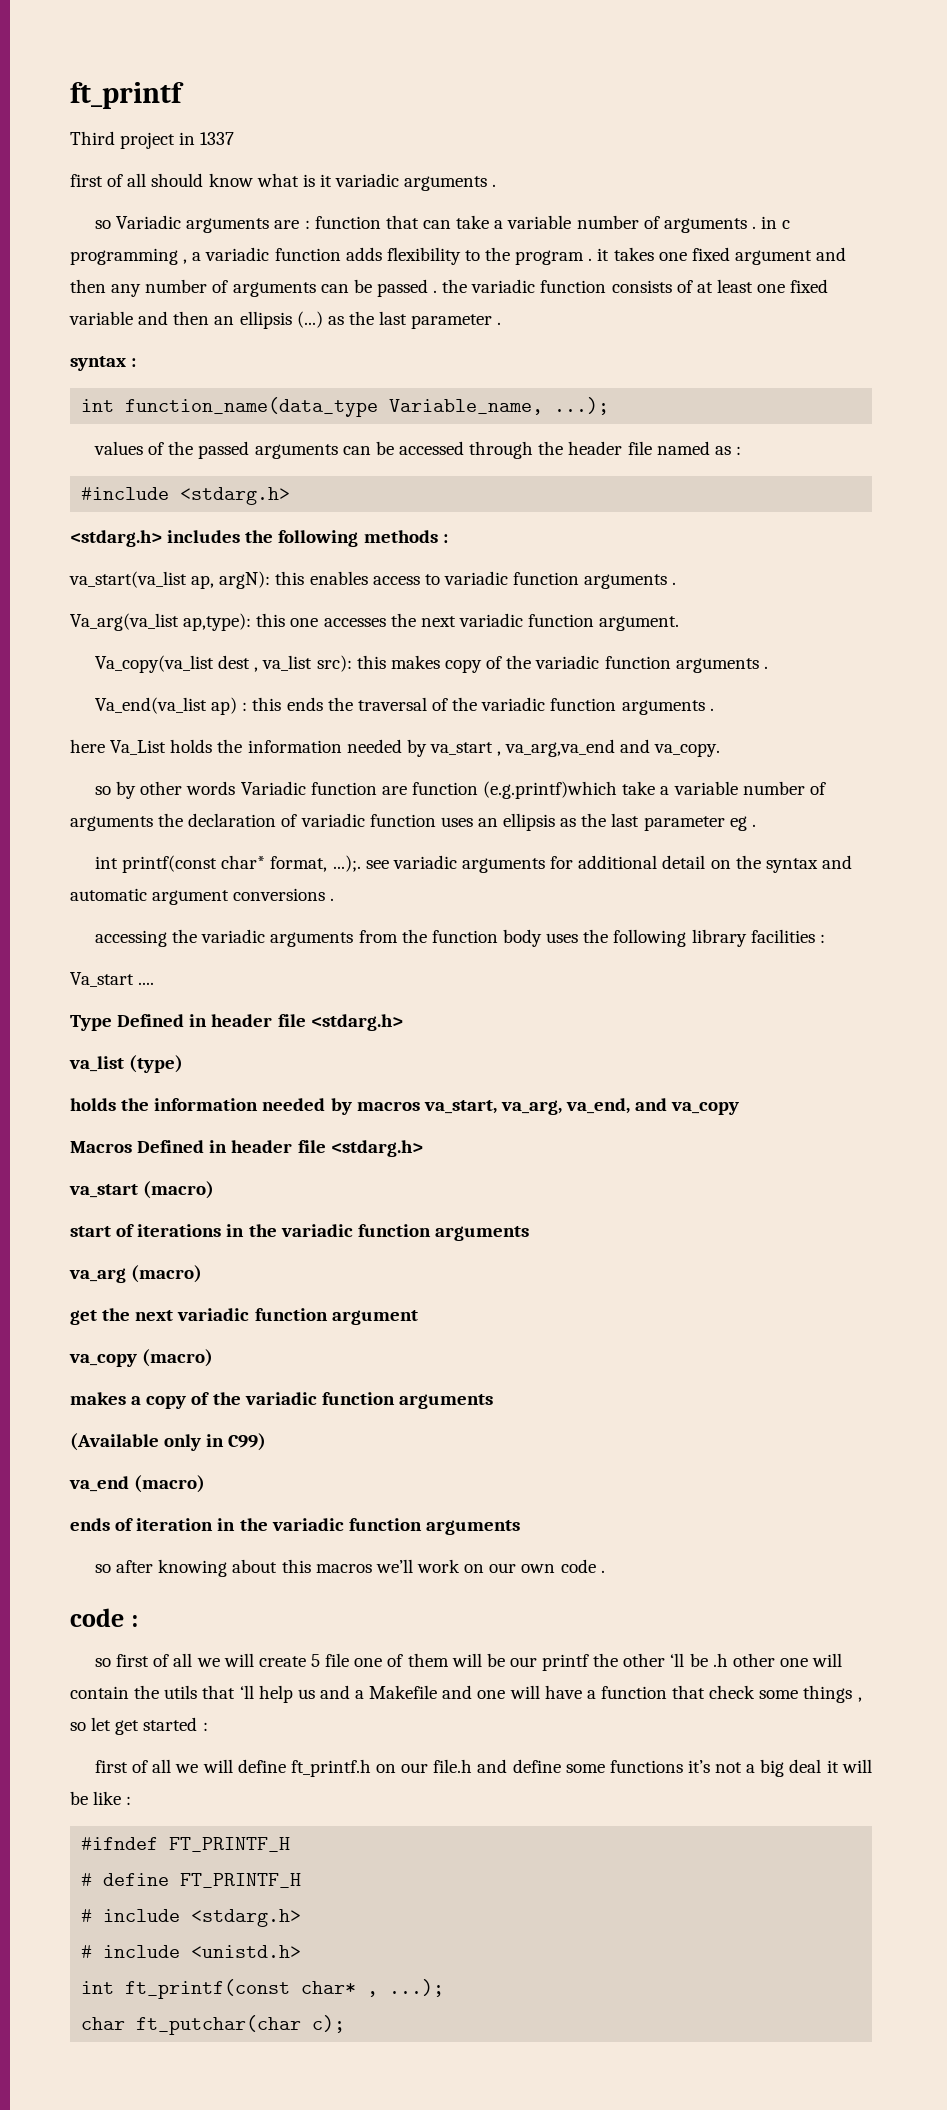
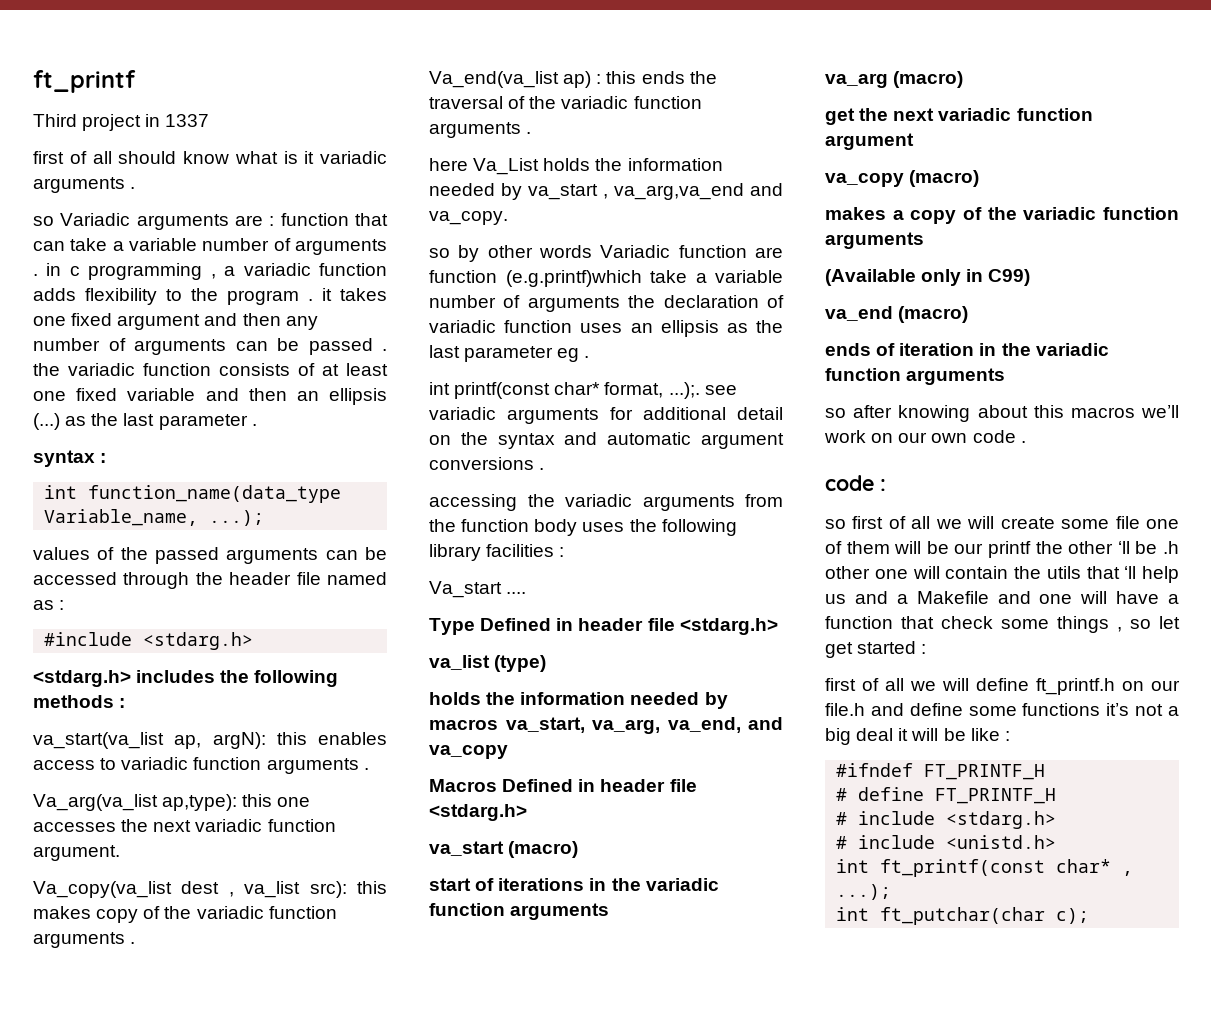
[310,1654,320,1667] 5 -> [1061,519,1110,529] some
[81,2017,126,2030] char -> [836,907,870,921] int

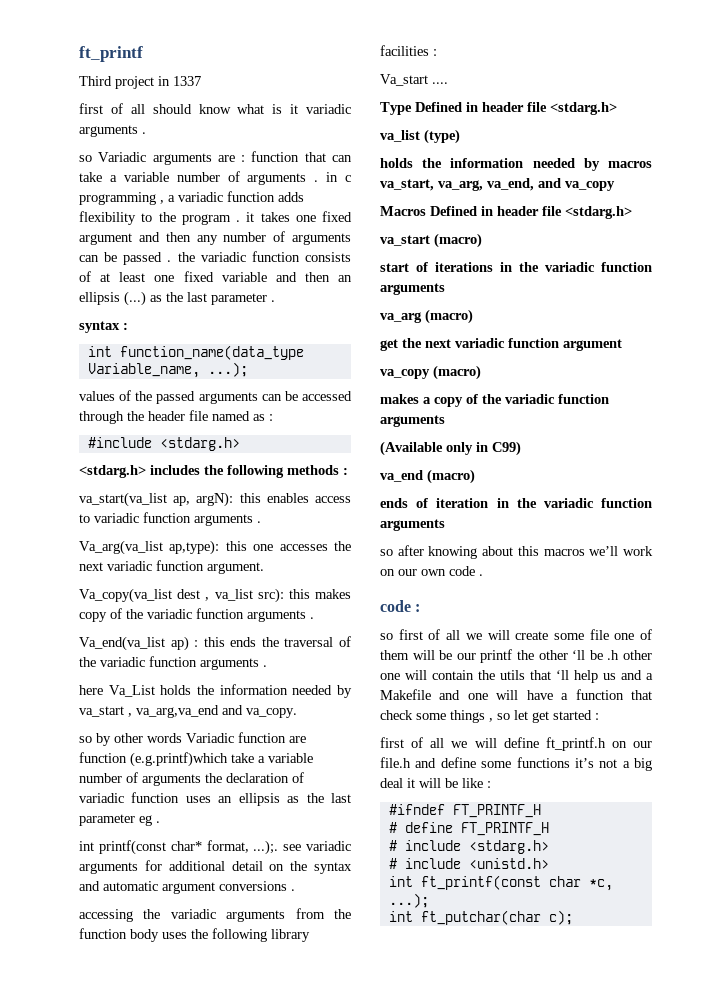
[1056,859,1134,876] char* , -> [548,876,613,891] char *c,

